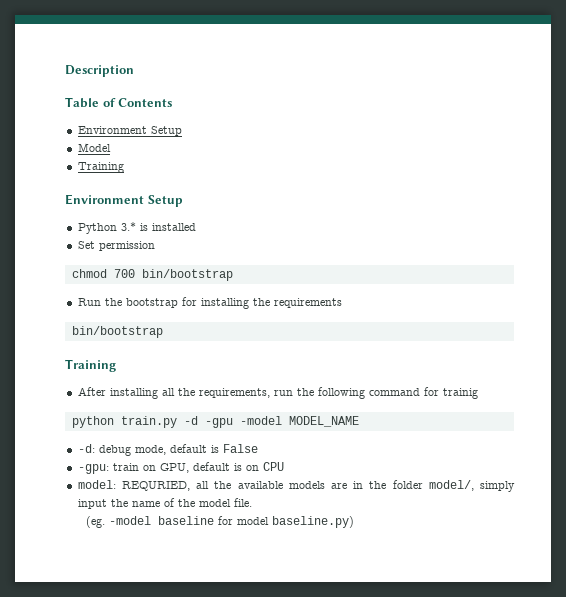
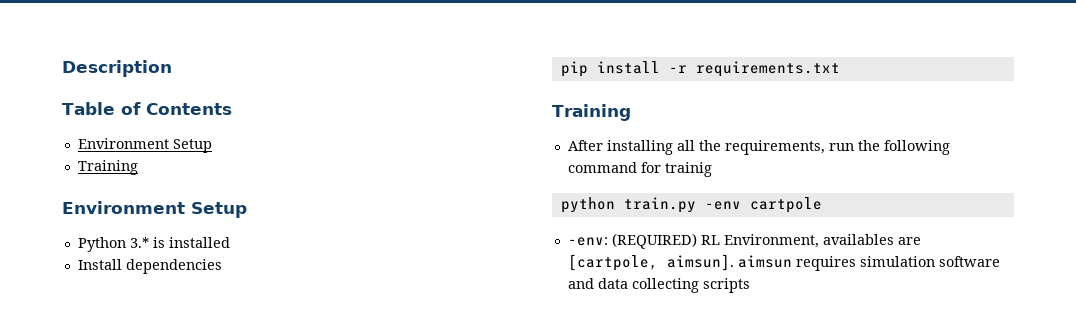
[77,143,111,152] // Model -> (212, 146) none
[77,241,155,251] [71,269,233,281] [77,297,342,309] [71,326,163,338] Set permission // chmod 700 bin/bootstrap // Run the bootstrap for installing the requirements // bin/bootstrap -> [77,259,222,274] [560,61,840,77] Install dependencies // pip install -r requirements.txt
[183,416,359,428] [77,444,258,456] [77,462,284,474] [77,480,515,492] [77,498,252,509] [86,516,355,528] -d -gpu -model MODEL_NAME // -d: debug mode, default is False // -gpu: train on GPU, default is on CPU // model: REQURIED, all the available models are in the folder model/, simply input the name of the model file. // (eg. -model baseline for model baseline.py) -> [704,197,822,213] [567,233,921,249] [567,254,1000,271] [567,278,750,293] -env cartpole // -env: (REQUIRED) RL Environment, availables are [cartpole, aimsun]. aimsun requires simulation software and data collecting scripts

